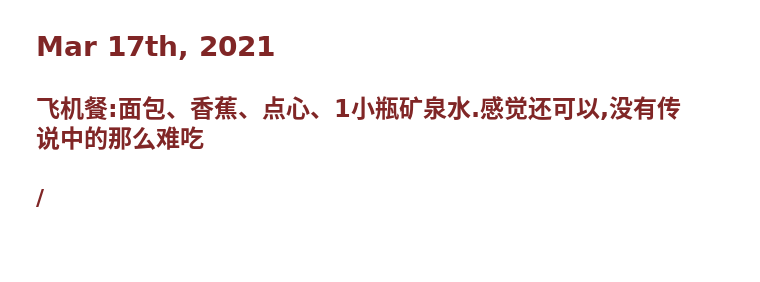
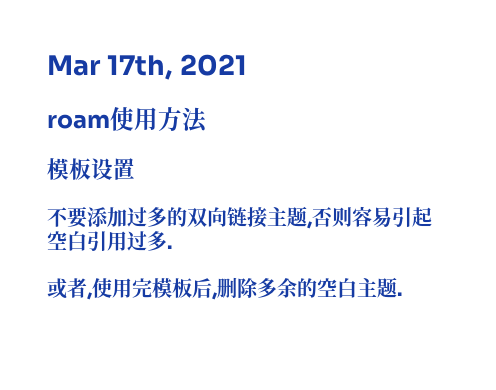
[36,96,681,121] [36,126,204,150] [36,189,45,207] 飞机餐:面包、香蕉、点心、1小瓶矿泉水.感觉还可以,没有传说中的那么难吃 // / -> [47,107,208,133] [47,158,135,180] [47,206,432,229] [47,231,172,252] [47,277,402,300] roam使用方法 // 模板设置 // 不要添加过多的双向链接主题,否则容易引起空白引用过多. // 或者,使用完模板后,删除多余的空白主题.

